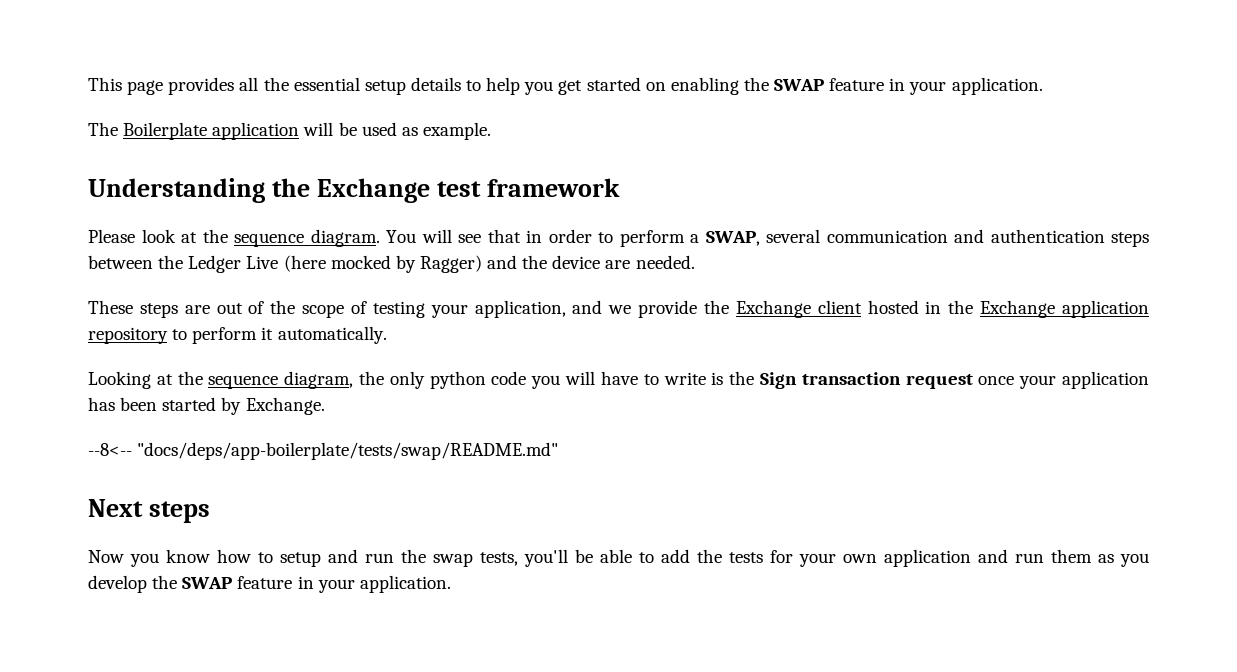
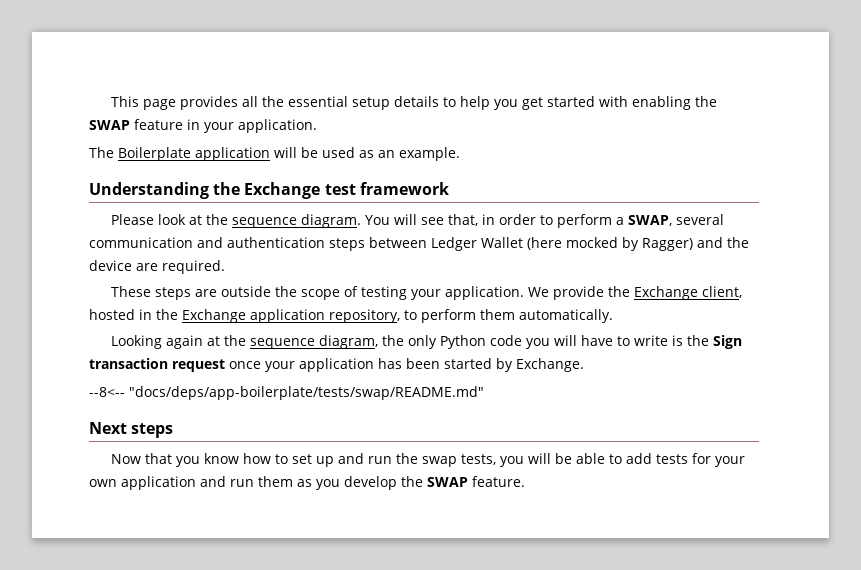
[645,82,666,91] on -> [599,96,629,107] with
(418, 131) none -> [378,150,395,158] an
[487,229,521,243] that -> [448,214,479,226] that,
[158,255,279,273] the Ledger Live -> [431,237,523,251] Ledger Wallet
[635,255,695,269] needed. -> [162,260,225,274] required.
[216,301,265,314] out of -> [221,286,272,297] outside
[474,300,632,318] application, and we -> [445,286,550,300] application. We
[817,300,862,314] client -> [702,286,743,298] client,
[88,327,274,344] repository to perform it -> [329,309,515,323] repository, to perform them
(151, 380) none -> [166,335,204,349] again
[429,371,486,389] python -> [440,335,487,349] Python
(124, 556) none -> [145,453,173,464] that
[280,552,321,567] setup -> [292,454,335,467] set up
[524,549,568,567] you'll -> [500,453,552,467] you will
[697,549,722,563] the -> (653, 458) none
[237,575,451,593] feature in your application. -> [472,476,525,487] feature.

